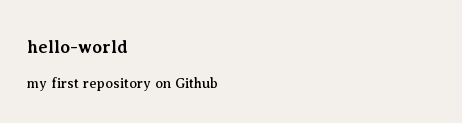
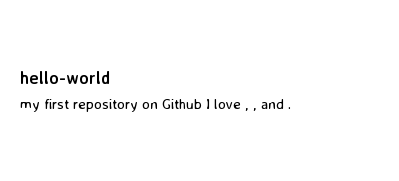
(218, 82) none -> [206,99,291,111] I love , , and .

